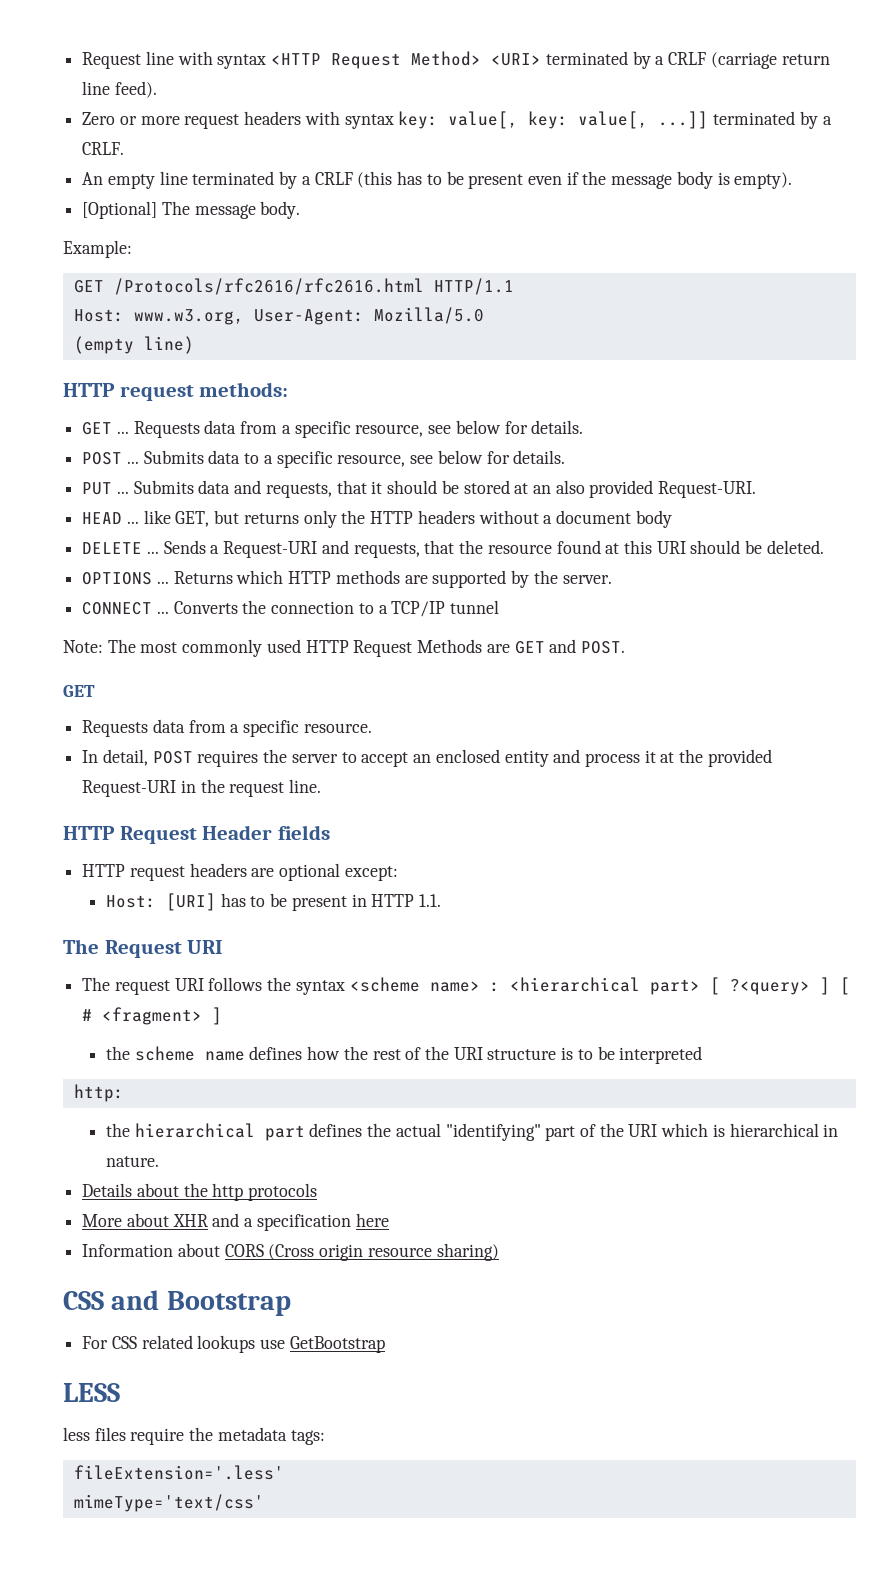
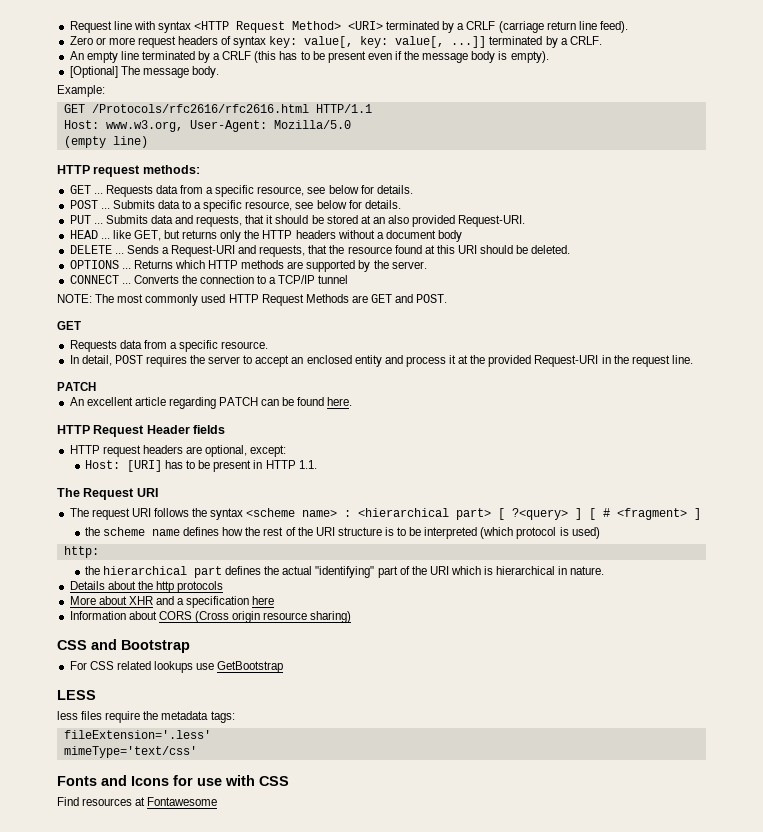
[304,111,340,125] with -> [221,36,232,45] of
[63,640,103,653] Note: -> [57,294,92,303] NOTE:
(322, 786) none -> [57,382,96,391] [69,397,353,409] // PATCH // An excellent article regarding PATCH can be found here.
[279,863,341,881] optional -> [205,445,248,457] optional,
(703, 1055) none -> [480,527,600,539] (which protocol is used)
(264, 1503) none -> [57,775,289,786] [57,797,218,806] // Fonts and Icons for use with CSS // Find resources at Fontawesome

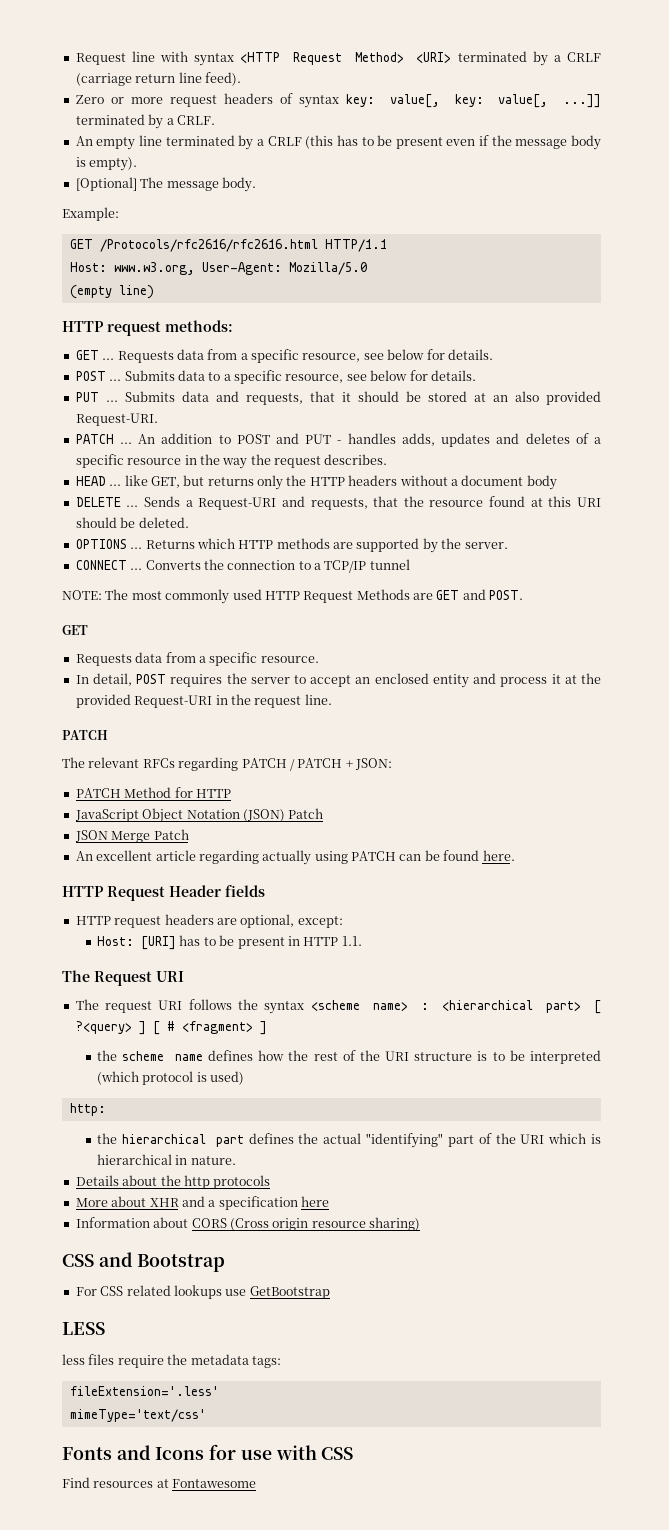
(526, 221) none -> [75,433,601,447] [75,454,388,469] // PATCH ... An addition to POST and PUT - handles adds, updates and deletes of a specific resource in the way the request describes.
(96, 386) none -> [62,757,392,771] [75,787,231,798] [74,808,324,823] [74,829,189,843] // The relevant RFCs regarding PATCH / PATCH + JSON: // PATCH Method for HTTP // JavaScript Object Notation (JSON) Patch // JSON Merge Patch
(216, 403) none -> [262,850,348,865] actually using

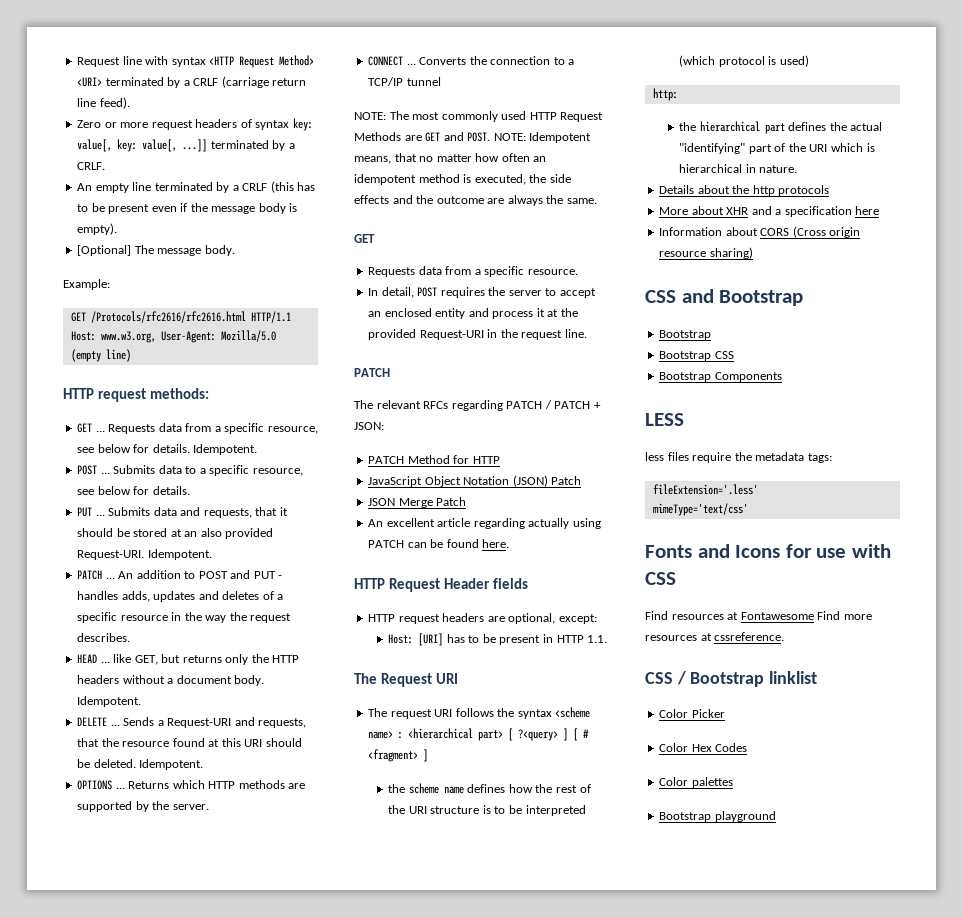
(493, 354) none -> [193,444,258,455] Idempotent.
(158, 419) none -> [147,549,212,560] Idempotent.
[526,475,557,490] body -> [234,675,265,686] [77,696,142,707] body. Idempotent.
(189, 522) none -> [139,759,204,770] Idempotent.
(524, 595) none -> [493,132,592,143] [354,153,547,164] [354,174,571,185] [354,195,597,206] NOTE: Idempotent means, that no matter how often an idempotent method is executed, the side effects and the outcome are always the same.
[75,1285,330,1299] For CSS related lookups use GetBootstrap -> [659,330,712,340] [659,351,734,361] [659,372,782,382] Bootstrap // Bootstrap CSS // Bootstrap Components
(257, 1483) none -> [817,611,872,620] [645,632,785,641] [645,671,818,687] [659,709,725,718] [659,743,748,752] [659,777,733,788] [659,811,776,822] Find more resources at cssreference. // CSS / Bootstrap linklist // Color Picker // Color Hex Codes // Color palettes // Bootstrap playground

